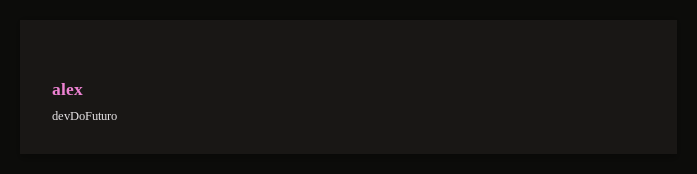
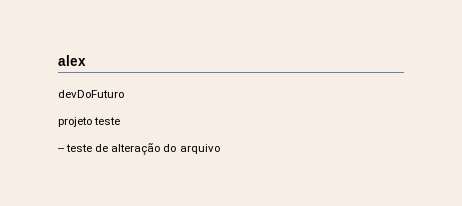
(117, 115) none -> [58,117,121,127] [58,143,220,155] // projeto teste // -- teste de alteração do arquivo

